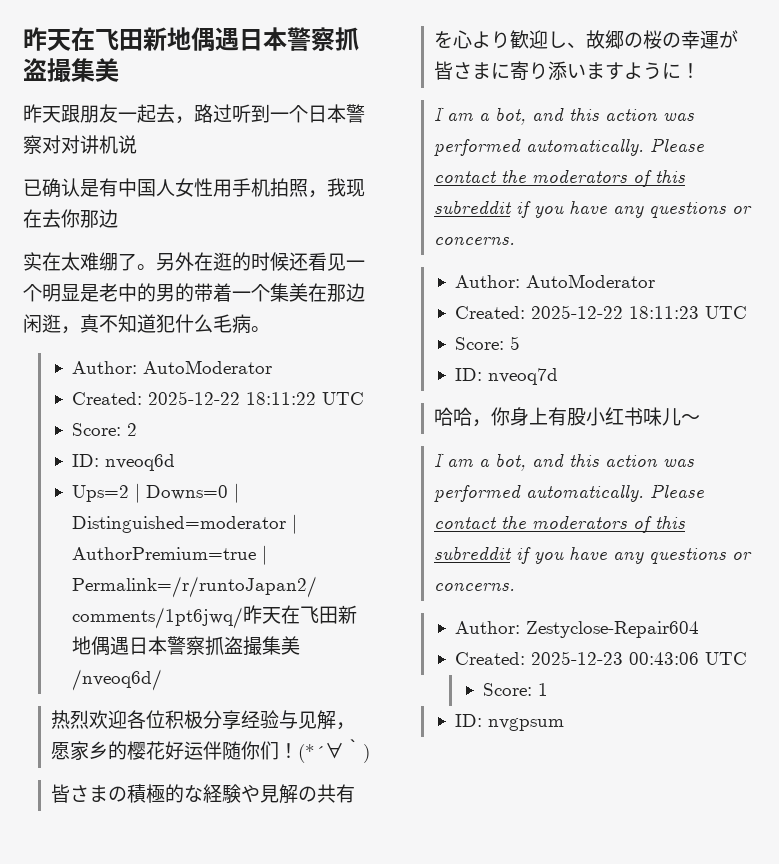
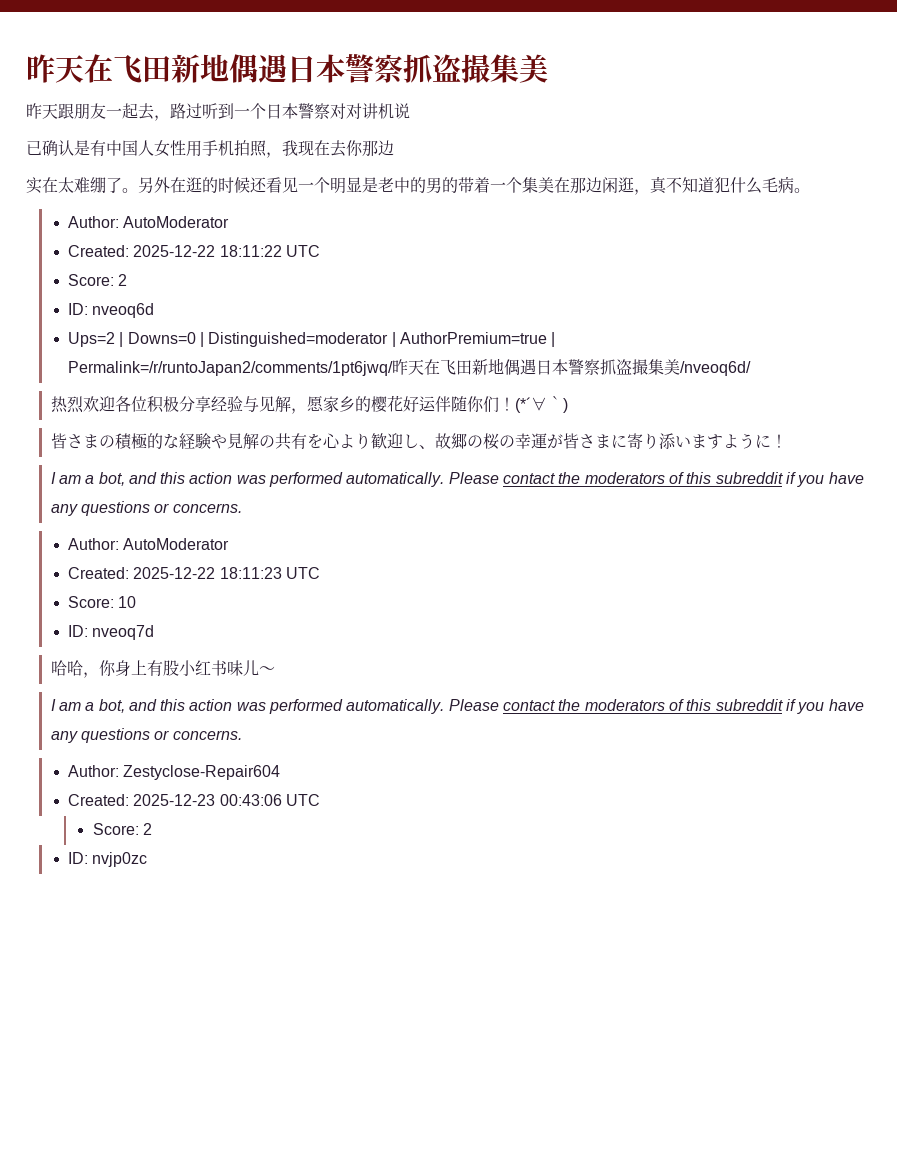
[509,336,520,350] 5 -> [118,596,137,608] 10
[537,683,548,696] [454,714,564,731] 1 // ID: nvgpsum -> [143,823,153,835] [68,852,148,867] 2 // ID: nvjp0zc

